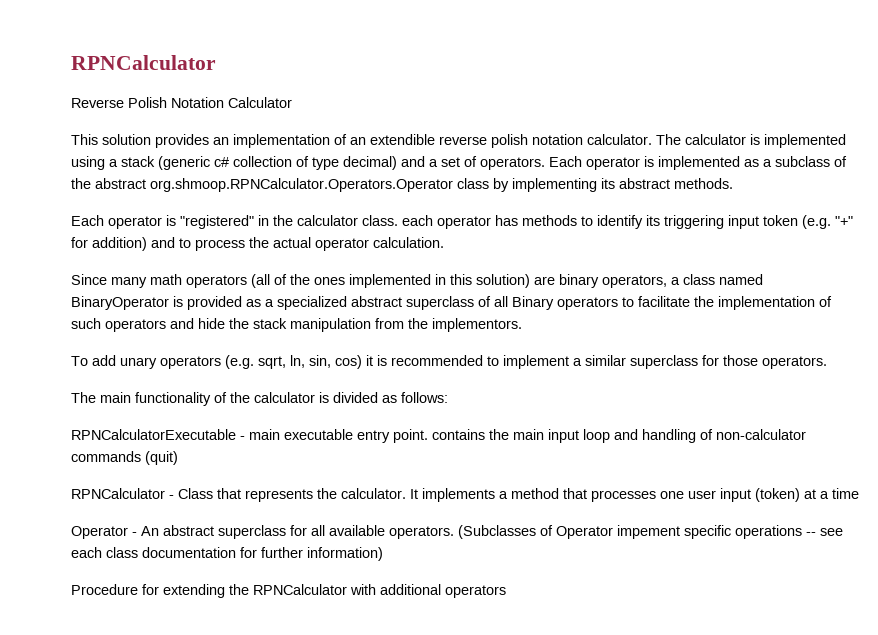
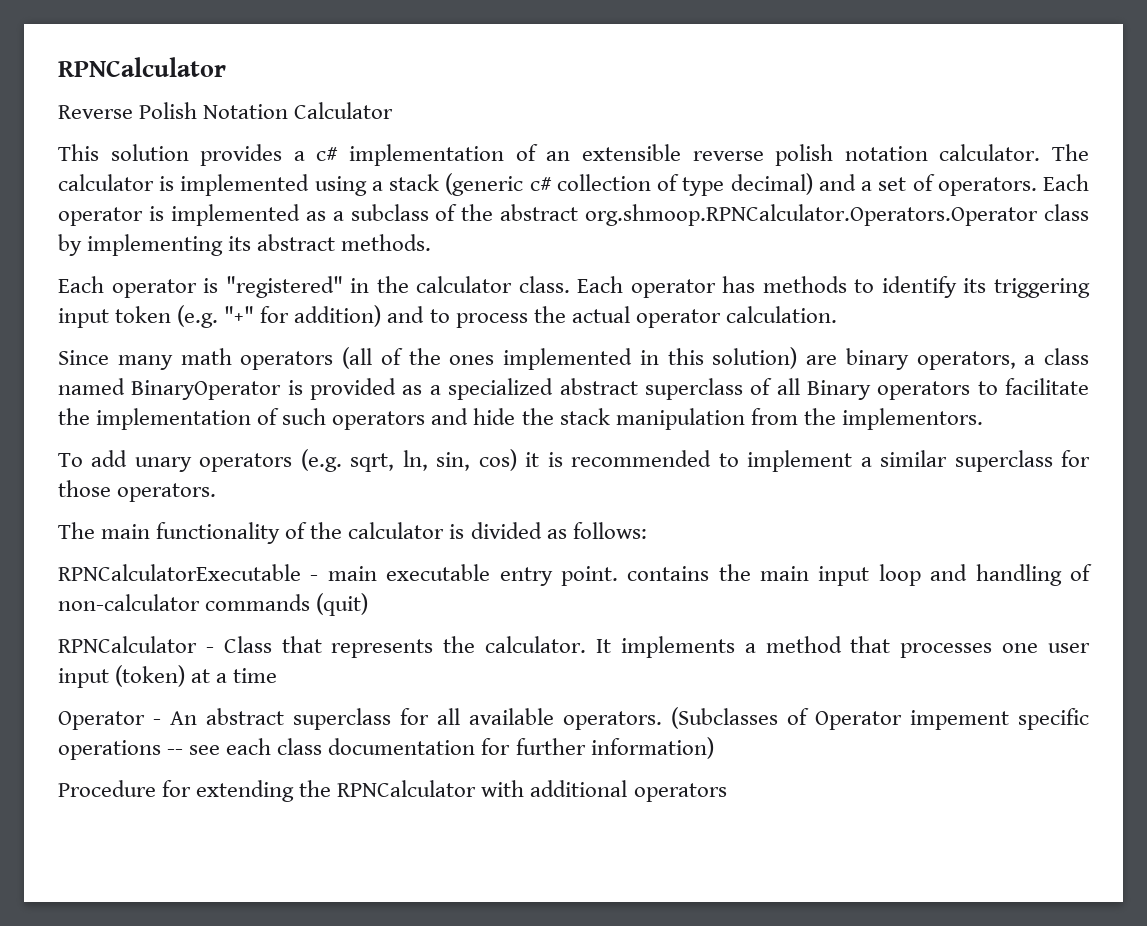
[213,137,229,145] an -> [293,147,339,161] a c#
[370,134,435,145] extendible -> [581,144,681,161] extensible
[402,215,433,226] each -> [577,276,624,293] Each

